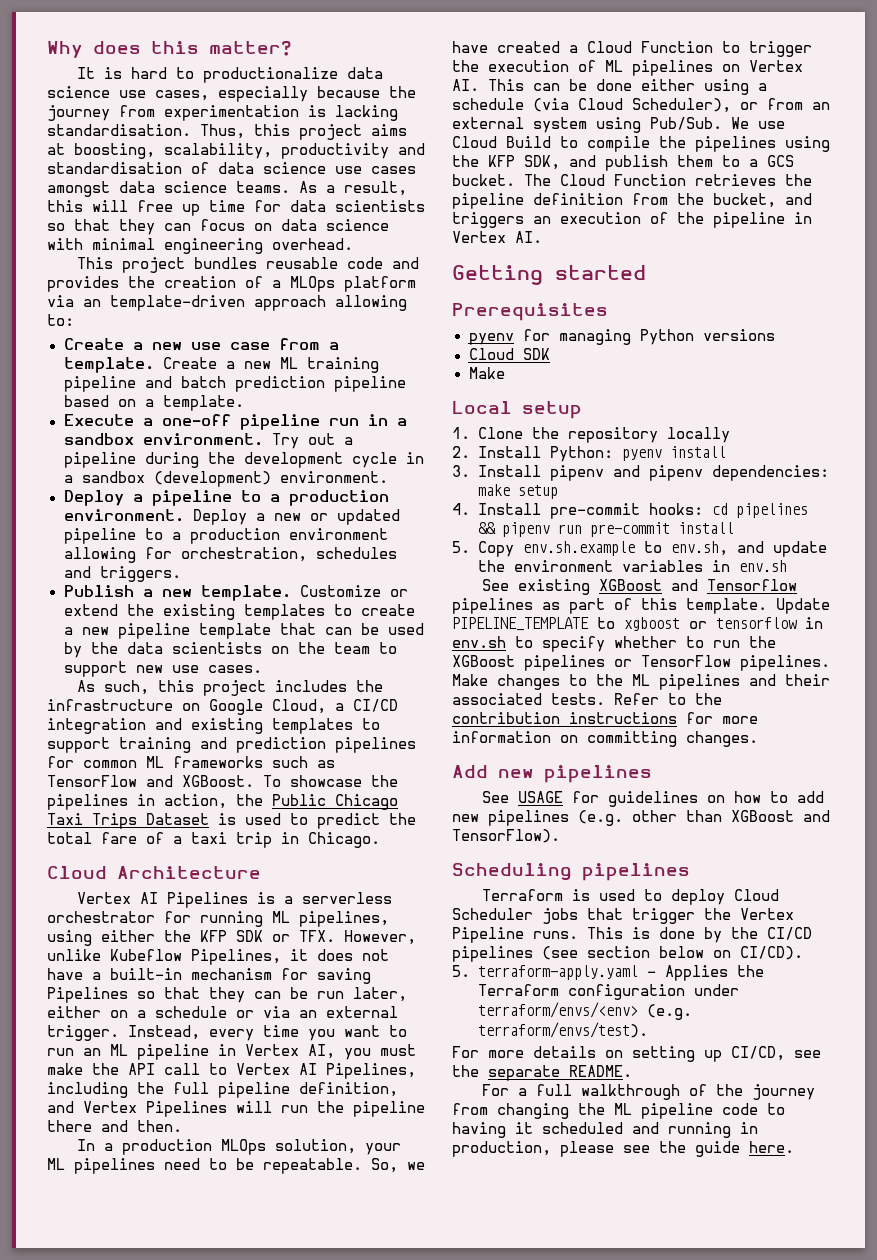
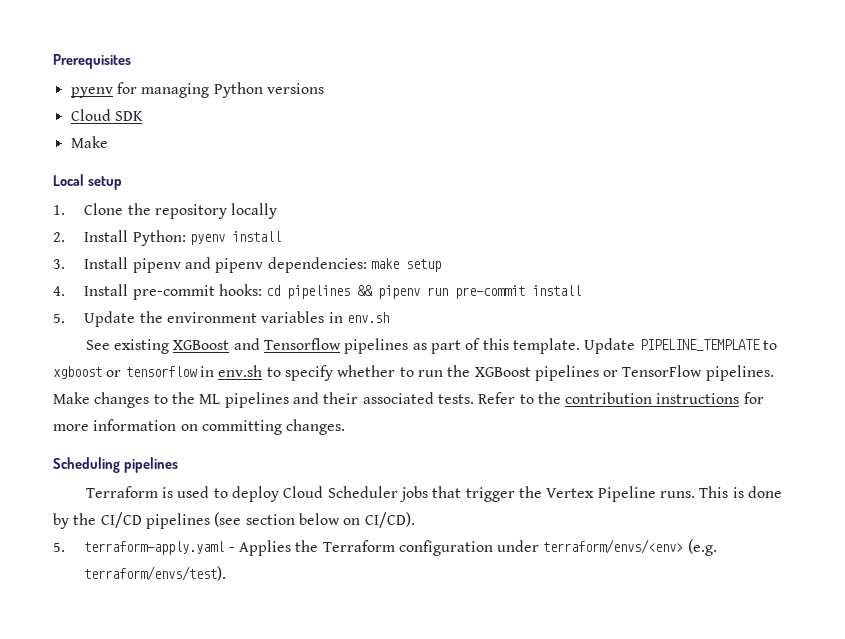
[47,41,291,58] [77,67,384,83] [47,86,416,102] [47,105,398,121] [47,124,407,140] [47,143,425,159] [47,162,416,174] [47,181,407,197] [47,200,425,216] [47,219,389,235] [47,238,353,254] [77,257,420,273] [47,276,416,292] [47,295,407,311] [47,314,74,326] [63,338,339,350] [63,357,379,373] [63,376,406,392] [63,395,244,411] [63,414,407,430] [63,433,353,449] [63,452,424,468] [63,471,388,487] [63,490,389,506] [63,509,400,525] [63,528,388,544] [63,547,397,563] [63,566,181,582] [63,585,408,601] [63,604,415,620] [63,623,424,639] [63,642,397,658] [63,661,262,677] [77,680,384,696] [47,699,398,715] [47,718,380,734] [47,737,416,753] [47,756,335,768] [47,775,398,787] [47,794,398,810] [47,813,416,829] [47,832,380,848] [47,866,261,879] [77,892,393,908] [47,911,389,927] [47,930,416,946] [47,949,389,965] [47,968,371,984] [47,987,407,1003] [47,1006,398,1018] [47,1025,407,1041] [47,1044,416,1060] [47,1063,416,1079] [47,1082,398,1098] [47,1101,425,1117] [47,1120,182,1132] [77,1139,402,1155] [47,1158,425,1174] [452,41,812,57] [452,60,803,76] [452,79,767,95] [452,98,830,113] [452,117,785,133] [452,136,830,152] [452,155,794,171] [452,174,812,186] [452,193,812,209] [452,212,812,228] [452,231,542,243] [452,265,646,285] Why does this matter? // It is hard to productionalize data science use cases, especially because the journey from experimentation is lacking standardisation. Thus, this project aims at boosting, scalability, productivity and standardisation of data science use cases amongst data science teams. As a result, this will free up time for data scientists so that they can focus on data science with minimal engineering overhead. // This project bundles reusable code and provides the creation of a MLOps platform via an template-driven approach allowing to: // Create a new use case from a template. Create a new ML training pipeline and batch prediction pipeline based on a template. // Execute a one-off pipeline run in a sandbox environment. Try out a pipeline during the development cycle in a sandbox (development) environment. // Deploy a pipeline to a production environment. Deploy a new or updated pipeline to a production environment allowing for orchestration, schedules and triggers. // Publish a new template. Customize or extend the existing templates to create a new pipeline template that can be used by the data scientists on the team to support new use cases. // As such, this project includes the infrastructure on Google Cloud, a CI/CD integration and existing templates to support training and prediction pipelines for common ML frameworks such as TensorFlow and XGBoost. To showcase the pipelines in action, the Public Chicago Taxi Trips Dataset is used to predict the total fare of a taxi trip in Chicago. // Cloud Architecture // Vertex AI Pipelines is a serverless orchestrator for running ML pipelines, using either the KFP SDK or TFX. However, unlike Kubeflow Pipelines, it does not have a built-in mechanism for saving Pipelines so that they can be run later, either on a schedule or via an external trigger. Instead, every time you want to run an ML pipeline in Vertex AI, you must make the API call to Vertex AI Pipelines, including the full pipeline definition, and Vertex Pipelines will run the pipeline there and then. // In a production MLOps solution, your ML pipelines need to be repeatable. So, we have created a Cloud Function to trigger the execution of ML pipelines on Vertex AI. This can be done either using a schedule (via Cloud Scheduler), or from an external system using Pub/Sub. We use Cloud Build to compile the pipelines using the KFP SDK, and publish them to a GCS bucket. The Cloud Function retrieves the pipeline definition from the bucket, and triggers an execution of the pipeline in Vertex AI. // Getting started // -> (53, 61) none
[477,541,827,557] Copy env.sh.example to env.sh, and update -> [84,311,136,327] Update
[452,765,652,783] [482,791,825,807] [452,810,830,826] [452,829,560,843] // Add new pipelines // See USAGE for guidelines on how to add new pipelines (e.g. other than XGBoost and TensorFlow). -> (346, 427) none
[452,1046,821,1062] [452,1065,632,1081] [482,1084,816,1100] [452,1103,785,1119] [452,1122,758,1138] [452,1141,794,1157] // For more details on setting up CI/CD, see the separate README. // For a full walkthrough of the journey from changing the ML pipeline code to having it scheduled and running in production, please see the guide here. -> (227, 573) none

